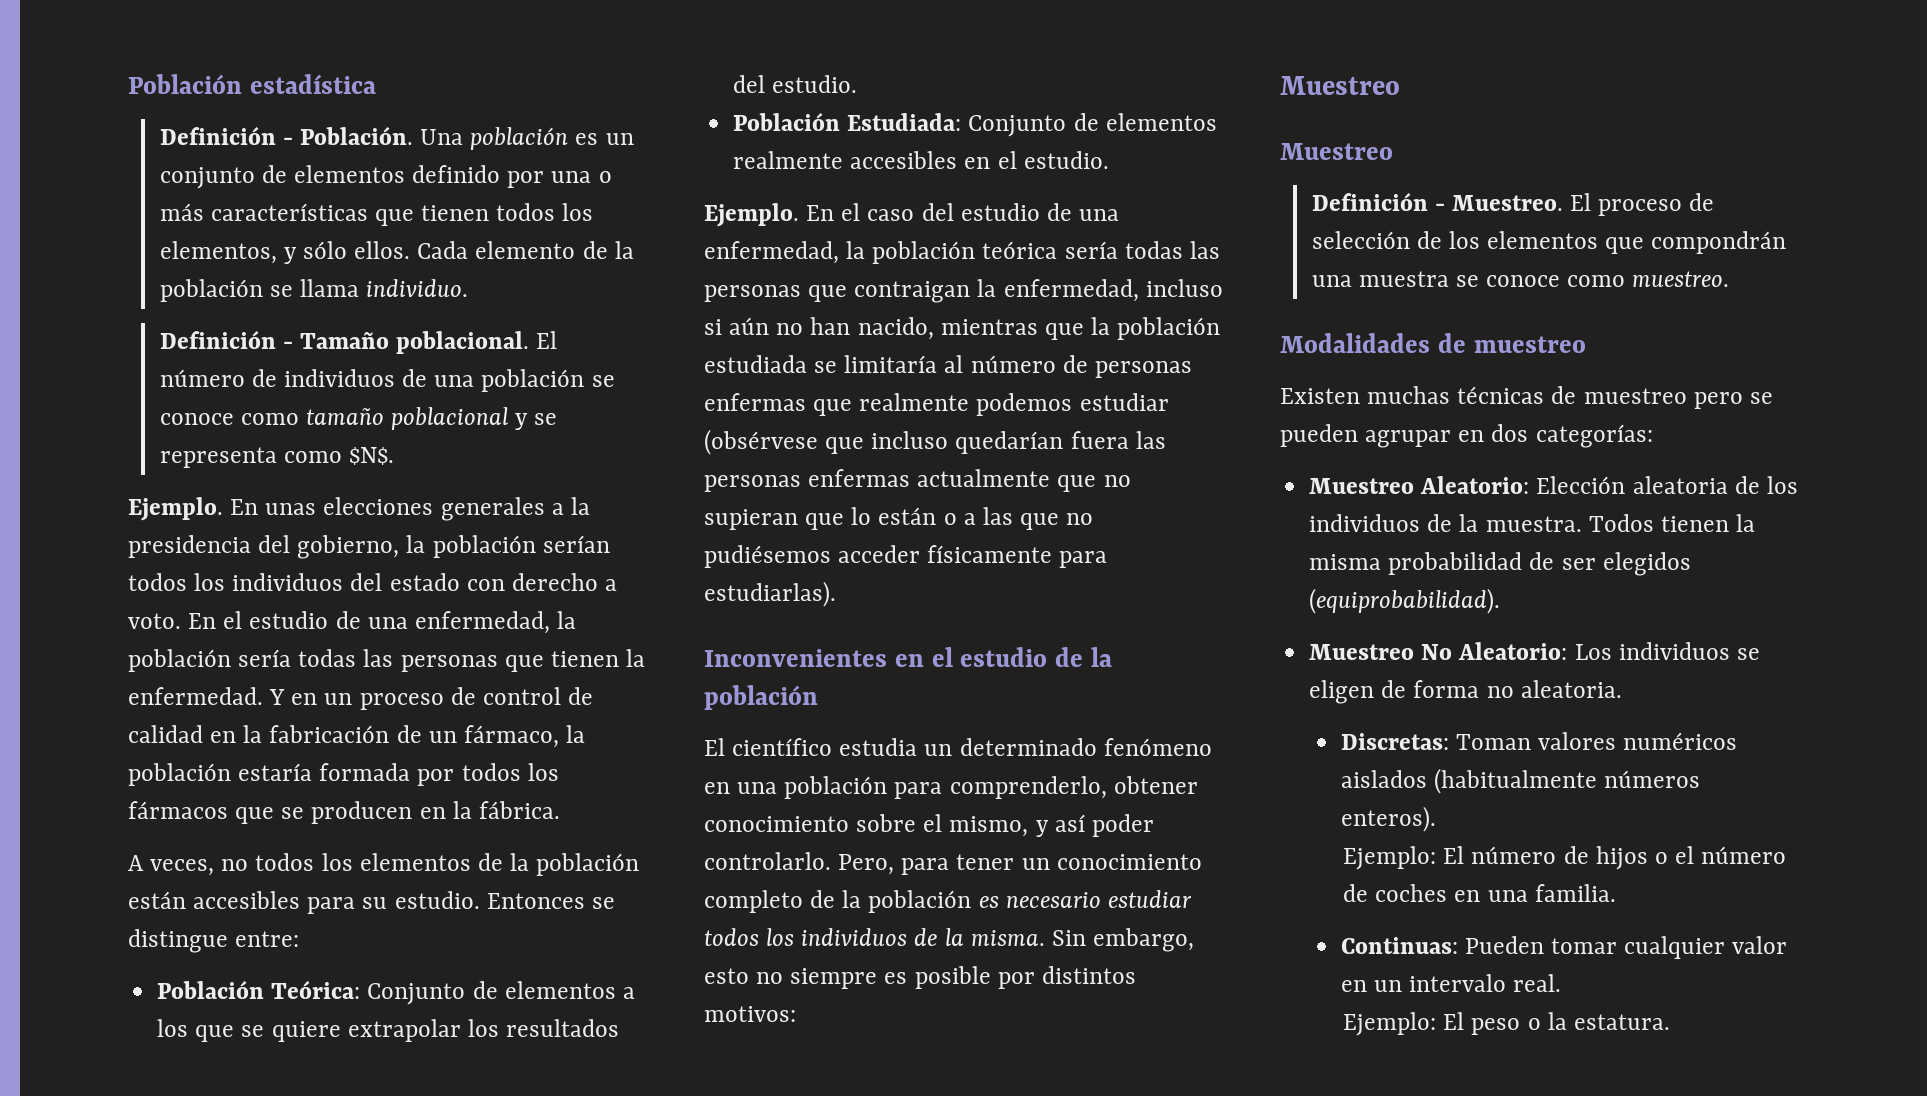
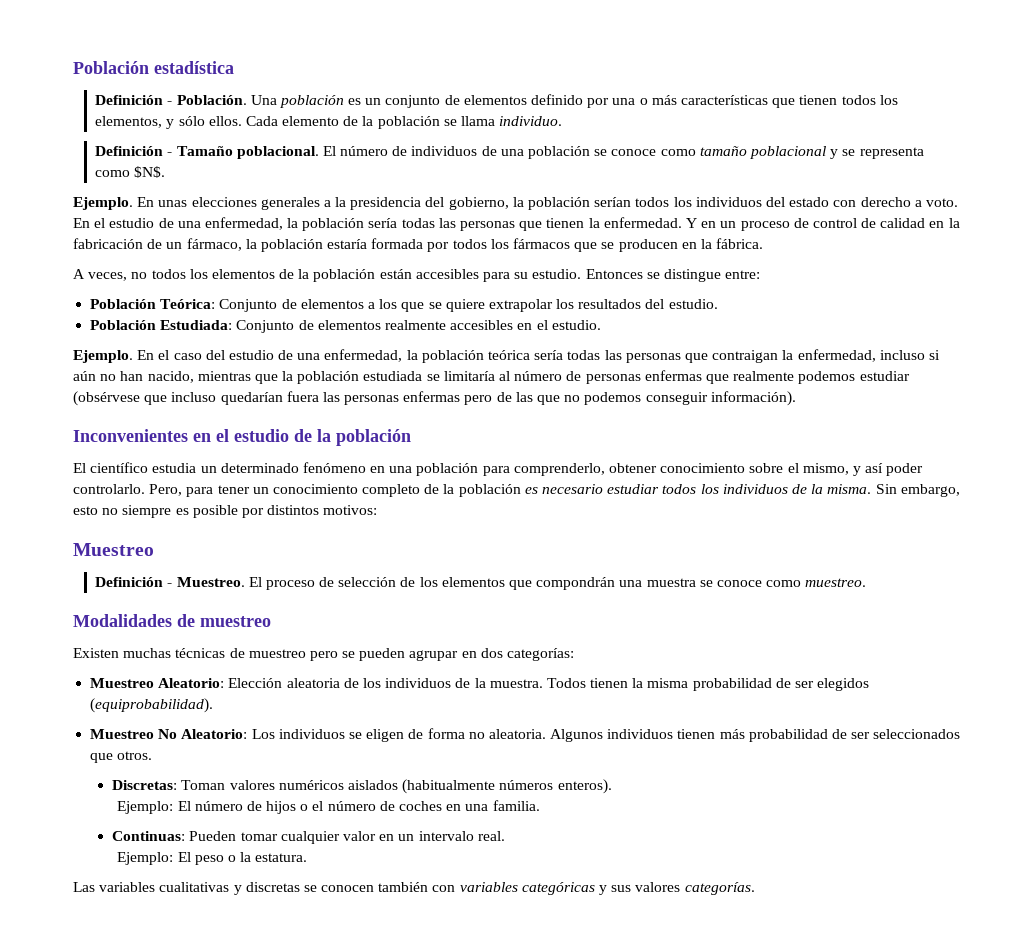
[917,469,1131,492] [704,507,1094,530] [704,545,1108,568] [704,581,836,607] actualmente que no supieran que lo están o a las que no pudiésemos acceder físicamente para estudiarlas). -> [464,391,796,406] pero de las que no podemos conseguir información).
[1280,143,1393,160] // Muestreo -> (154, 549) none
(1622, 689) none -> [550,729,961,742] [90,751,153,763] Algunos individuos tienen más probabilidad de ser seleccionados que otros.
(1670, 1022) none -> [73,882,755,895] // Las variables cualitativas y discretas se conocen también con variables categóricas y sus valores categorías.

